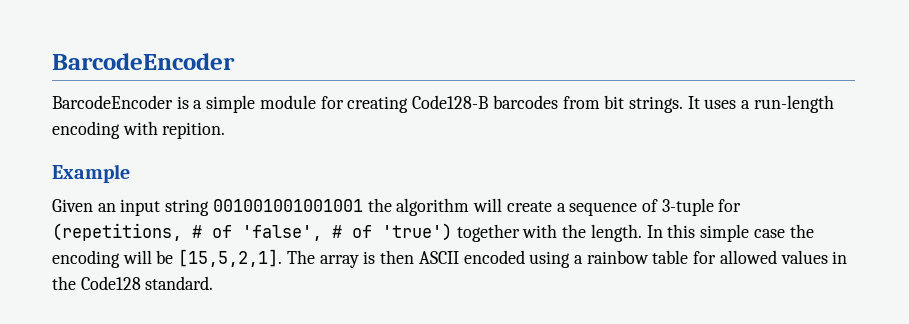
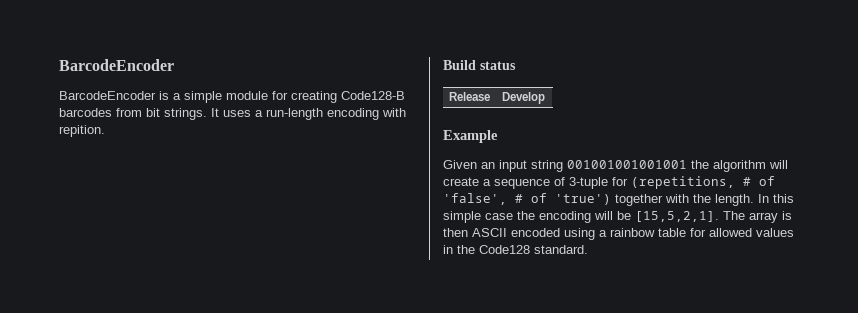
(226, 130) none -> [443,60,516,70] [448,92,490,101] [501,92,545,104] // Build status // Release | Develop

